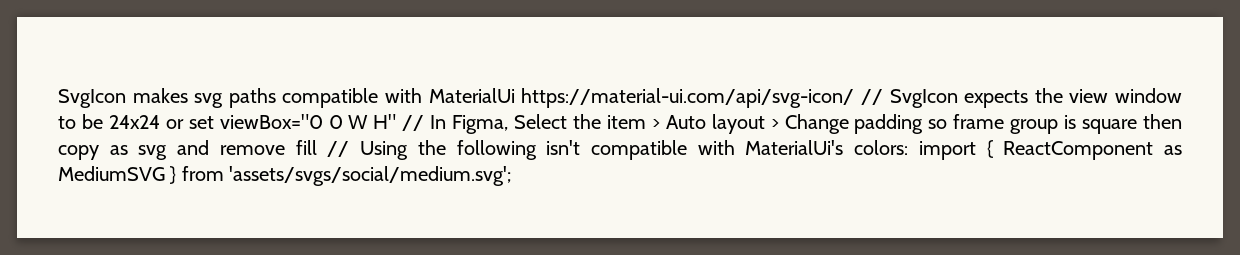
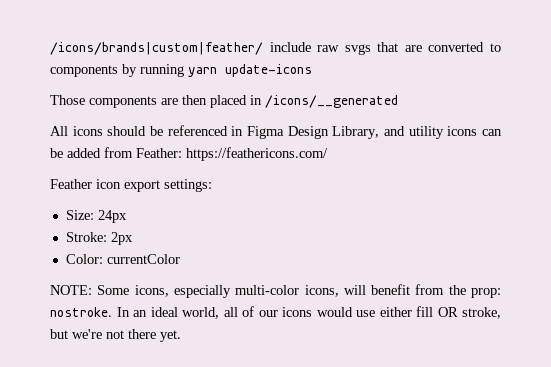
[58,88,1182,108] [58,114,1182,134] [58,140,1183,160] [58,166,512,186] SvgIcon makes svg paths compatible with MaterialUi https://material-ui.com/api/svg-icon/ // SvgIcon expects the view window to be 24x24 or set viewBox="0 0 W H" // In Figma, Select the item > Auto layout > Change padding so frame group is square then copy as svg and remove fill // Using the following isn't compatible with MaterialUi's colors: import { ReactComponent as MediumSVG } from 'assets/svgs/social/medium.svg'; -> [50,42,501,55] [50,64,312,77] [50,95,398,108] [50,125,503,139] [50,147,328,161] [50,179,212,192] [65,210,127,223] [65,232,133,245] [65,254,180,264] [50,284,502,298] [50,306,501,319] [50,329,181,342] /icons/brands|custom|feather/ include raw svgs that are converted to components by running yarn update-icons // Those components are then placed in /icons/__generated // All icons should be referenced in Figma Design Library, and utility icons can be added from Feather: https://feathericons.com/ // Feather icon export settings: // Size: 24px // Stroke: 2px // Color: currentColor // NOTE: Some icons, especially multi-color icons, will benefit from the prop: nostroke. In an ideal world, all of our icons would use either fill OR stroke, but we're not there yet.

